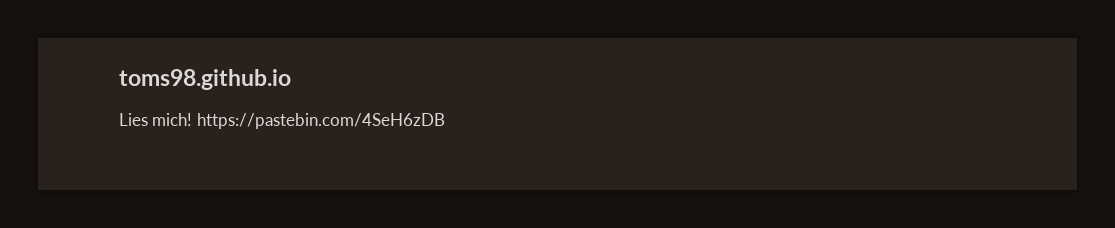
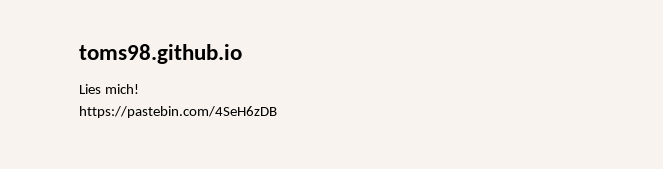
(193, 119) none -> (139, 89) //

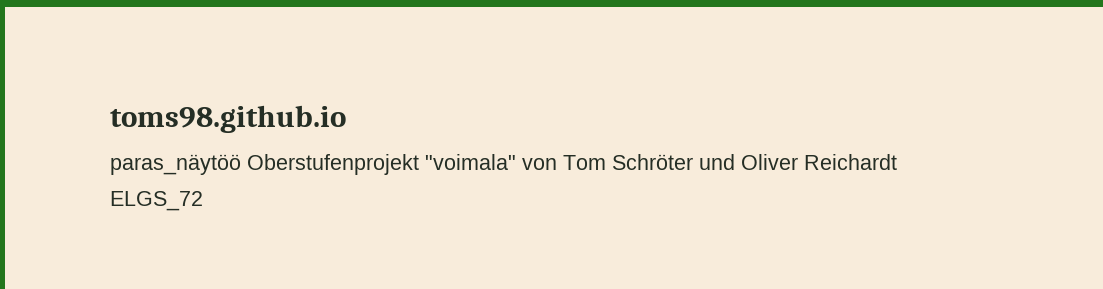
[79,84,139,94] [79,106,277,118] Lies mich! // https://pastebin.com/4SeH6zDB -> [110,154,897,175] [110,191,203,211] paras_näytöö Oberstufenprojekt "voimala" von Tom Schröter und Oliver Reichardt ELGS_72

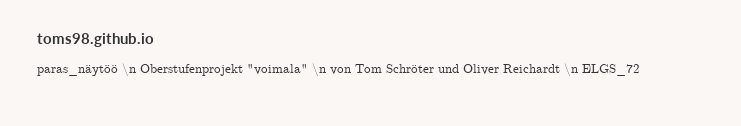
(241, 164) none -> [122,63,136,77] \n
(516, 162) none -> [312,63,326,77] \n
(897, 162) none -> [564,63,578,77] \n

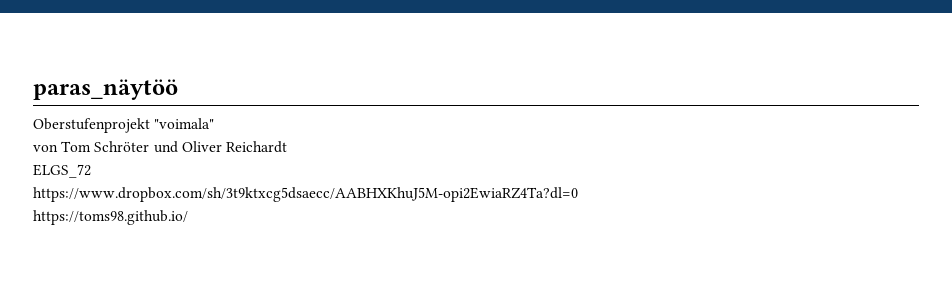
[37,33,154,47] [37,63,136,77] toms98.github.io // paras_näytöö \n -> [33,79,178,100] paras_näytöö //
[312,63,326,77] \n -> (215, 123) //
[564,63,578,77] \n -> (287, 147) //
(640, 70) none -> [33,187,578,202] [33,210,188,225] // https://www.dropbox.com/sh/3t9ktxcg5dsaecc/AABHXKhuJ5M-opi2EwiaRZ4Ta?dl=0 // https://toms98.github.io/

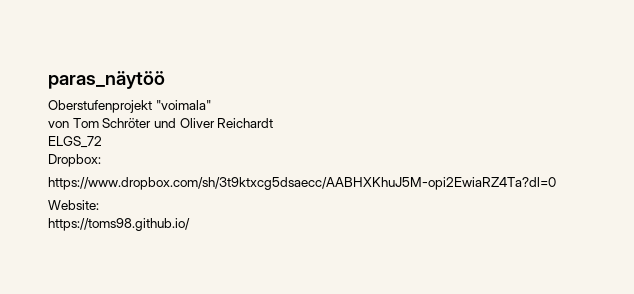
(91, 171) none -> [48,154,101,167] // Dropbox:
(578, 194) none -> [48,200,99,210] // Website:

